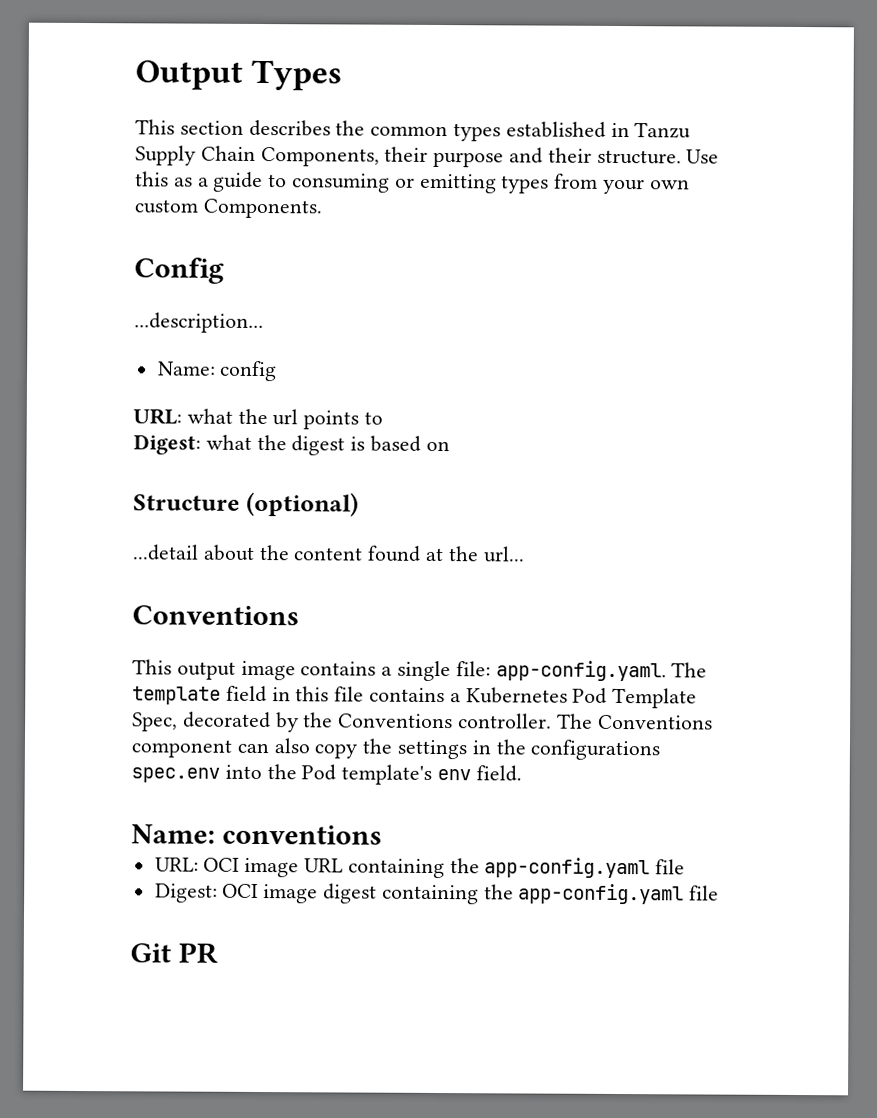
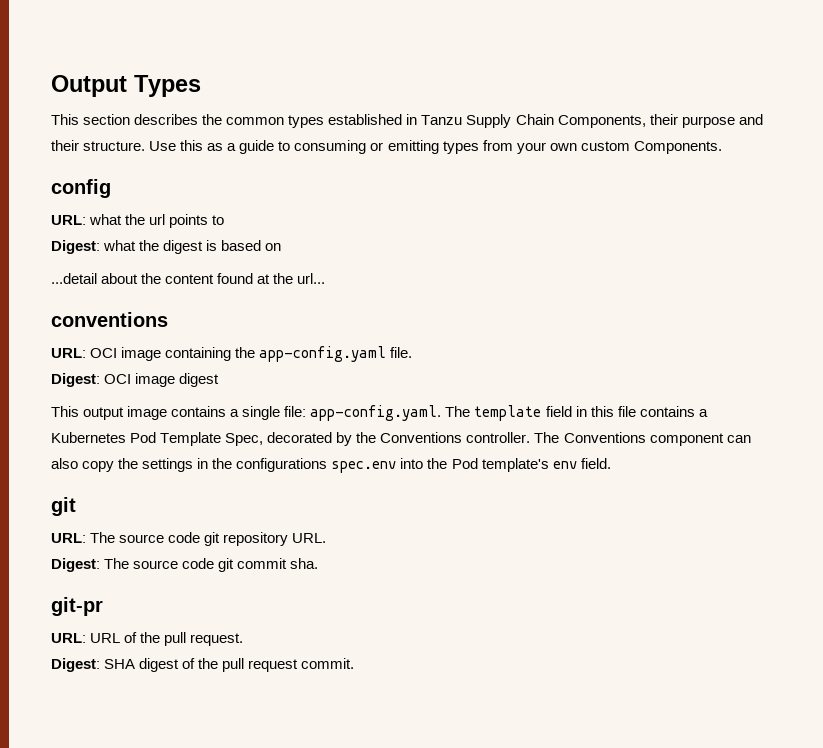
[134,257,224,284] [134,312,264,334] [157,361,216,376] Config // ...description... // Name: -> (722, 147) none
[133,491,359,517] // Structure (optional) -> (282, 247) none
[132,605,299,626] Conventions -> [51,312,168,327] [51,346,413,362] [51,373,220,387] conventions // URL: OCI image containing the app-config.yaml file. // Digest: OCI image digest
[131,824,382,845] [154,857,686,879] [154,883,720,905] [130,942,218,964] Name: conventions // URL: OCI image URL containing the app-config.yaml file // Digest: OCI image digest containing the app-config.yaml file // Git PR -> [51,497,76,516] [51,532,327,546] [51,558,319,572] [51,597,103,616] [51,632,244,646] [51,658,355,672] git // URL: The source code git repository URL. // Digest: The source code git commit sha. // git-pr // URL: URL of the pull request. // Digest: SHA digest of the pull request commit.

